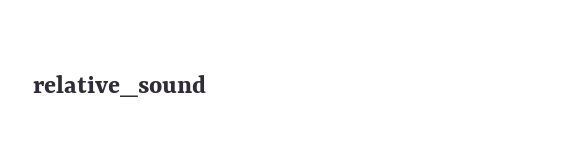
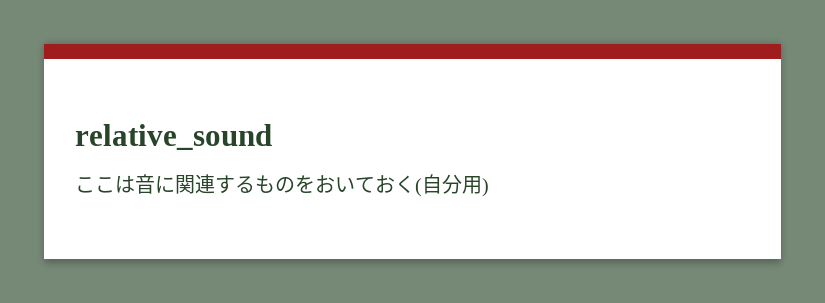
(206, 86) none -> [75,174,489,197] // ここは音に関連するものをおいておく(自分用)

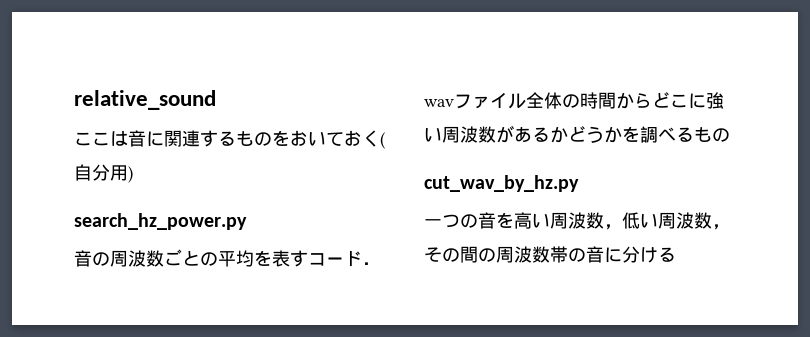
(489, 187) none -> [74,213,247,230] [74,249,380,267] [424,92,724,109] [424,125,730,143] [424,175,579,192] [424,212,730,230] [424,246,676,263] // search_hz_power.py // 音の周波数ごとの平均を表すコード．wavファイル全体の時間からどこに強い周波数があるかどうかを調べるもの // cut_wav_by_hz.py // 一つの音を高い周波数，低い周波数，その間の周波数帯の音に分ける

